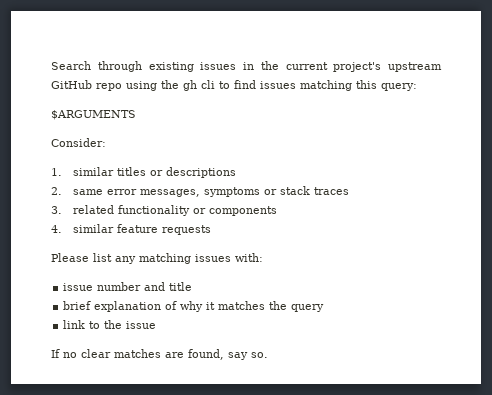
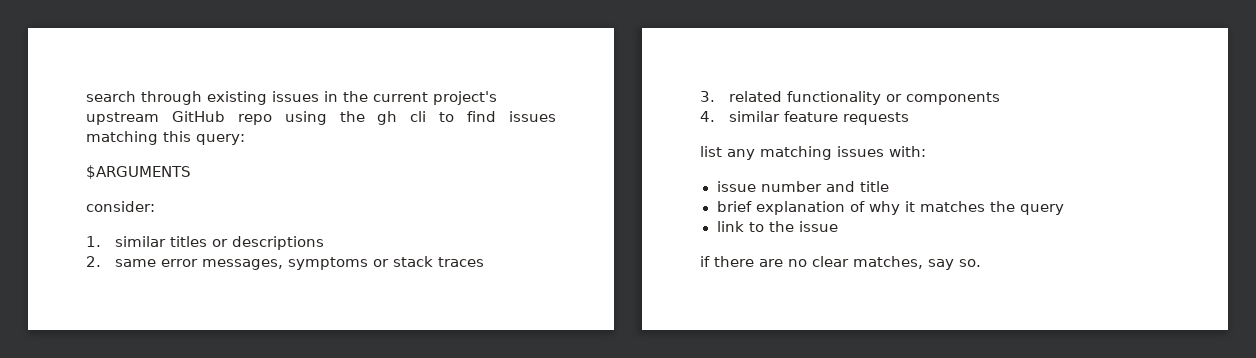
[51,61,91,70] Search -> [86,91,136,102] search
[51,138,106,147] Consider: -> [86,201,155,212] consider:
[51,253,89,262] Please -> (909, 118) none
[51,349,224,360] If no clear matches are found, -> [700,256,923,269] if there are no clear matches,

